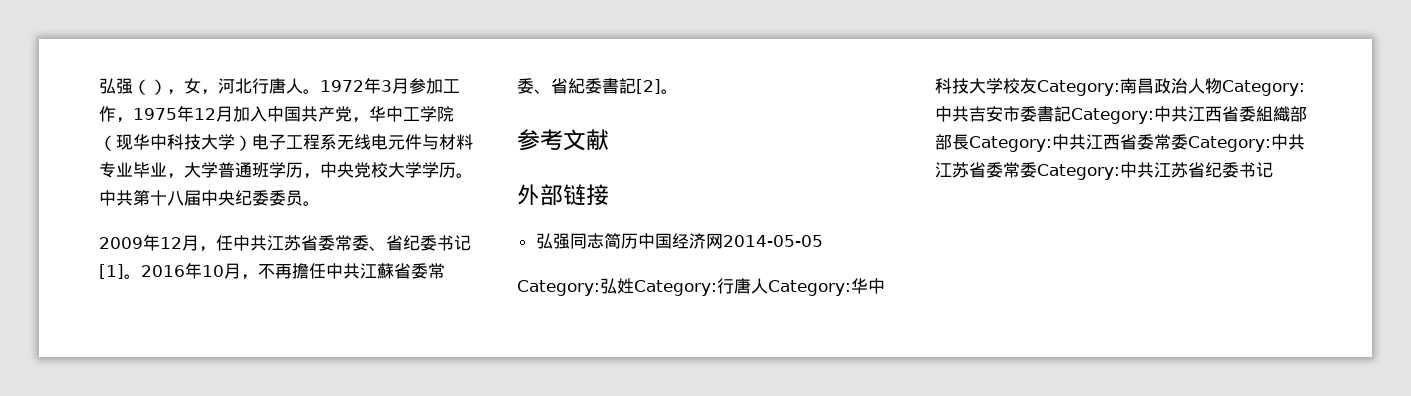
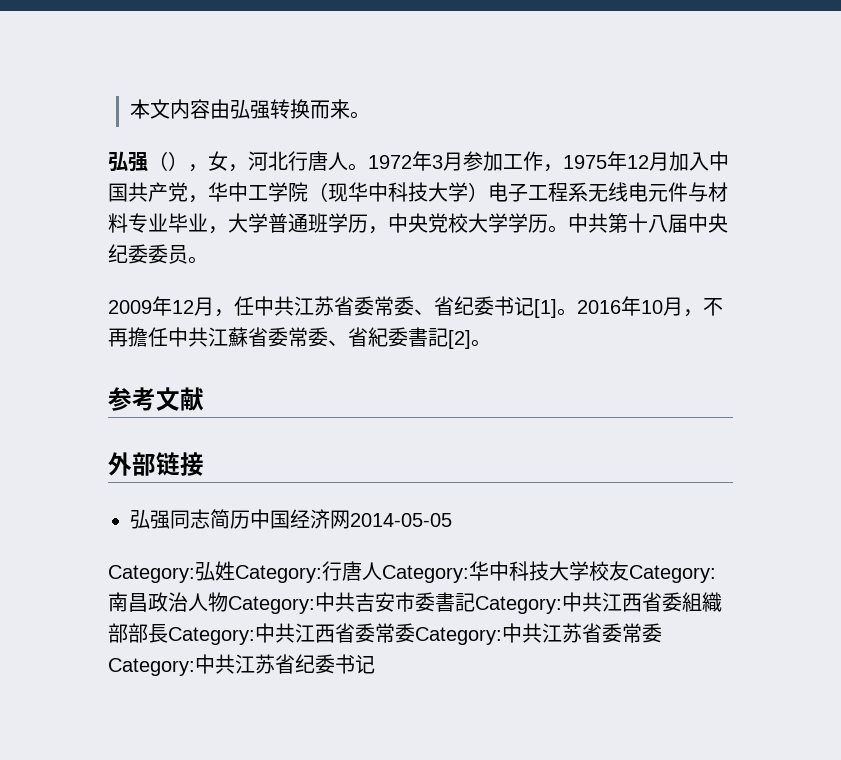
(99, 86) none -> [130,99,371,119] 本文内容由弘强转换而来。 //

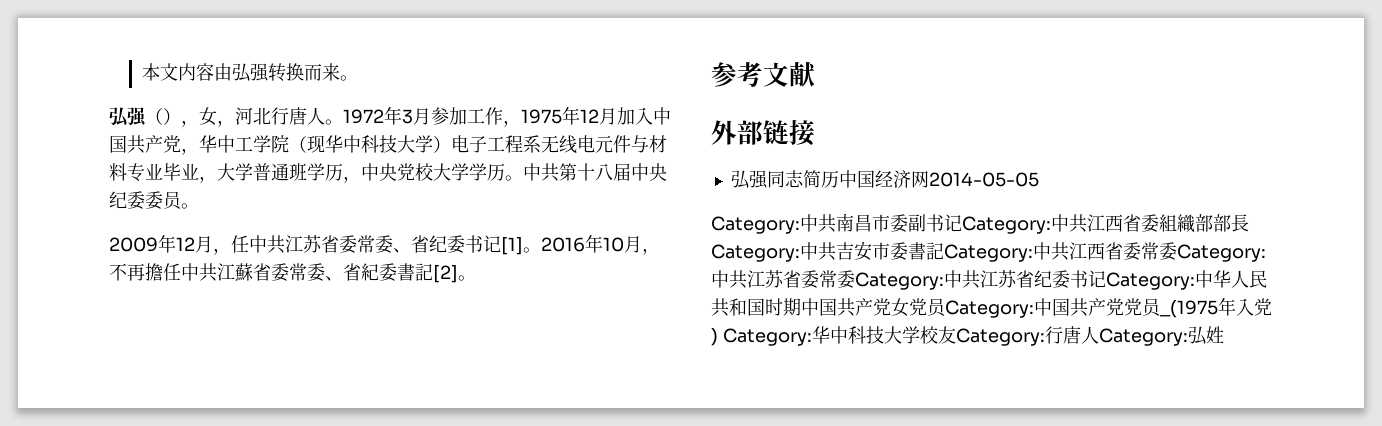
[195,561,716,583] [108,592,475,614] 弘姓Category:行唐人Category:华中科技大学校友Category:南昌政治人物Category:中共吉安市委書記 -> [800,213,962,233] 中共南昌市委副书记
(295, 633) none -> [836,241,1069,262] 吉安市委書記Category:中共
(375, 664) none -> [1106,270,1267,290] [711,297,1272,318] [711,326,1224,346] Category:中华人民共和国时期中国共产党女党员Category:中国共产党党员_(1975年入党) Category:华中科技大学校友Category:行唐人Category:弘姓

